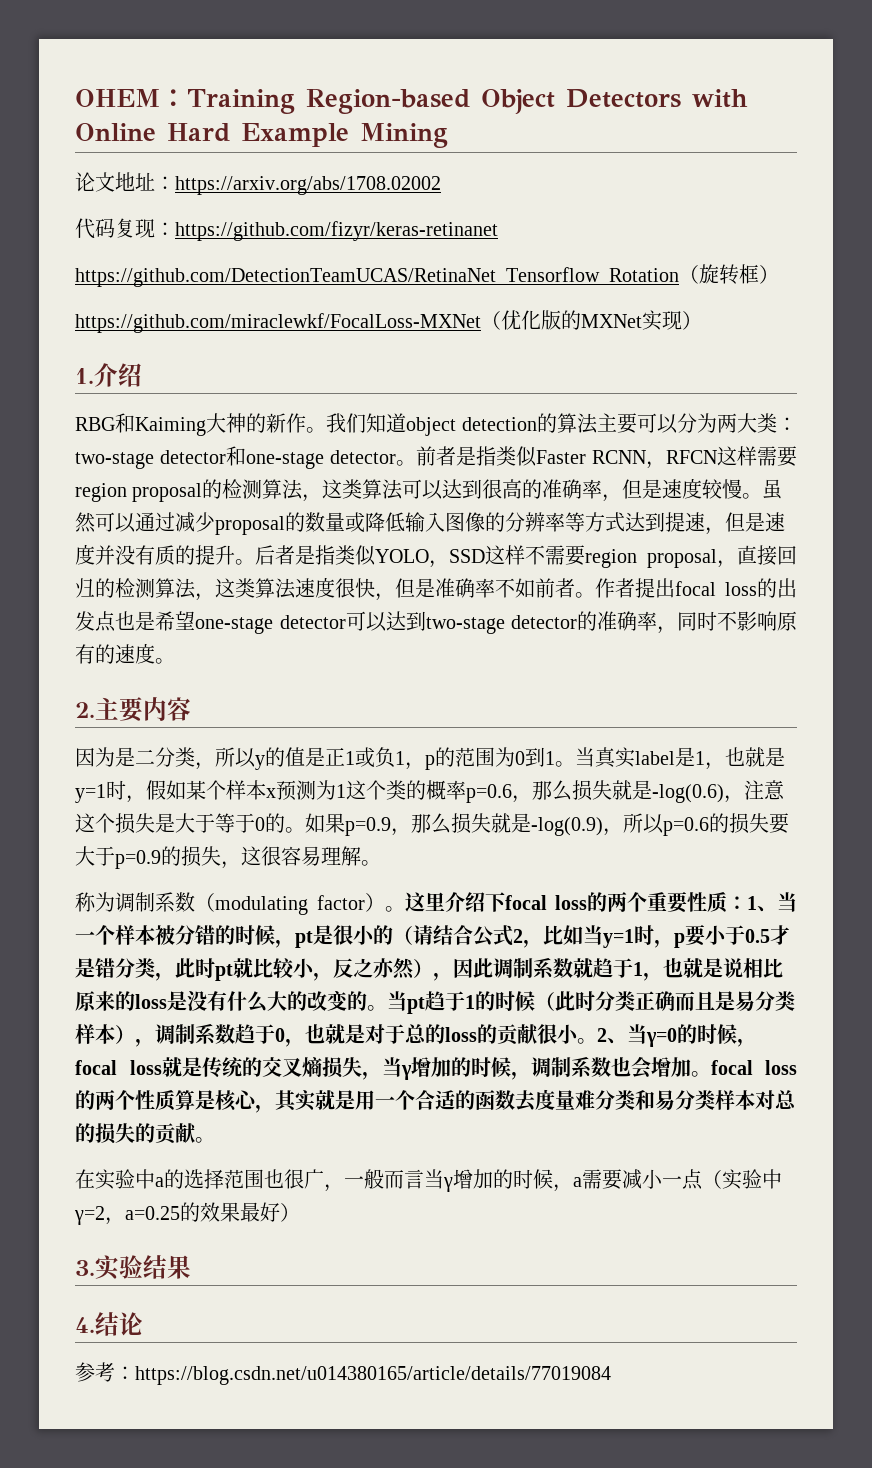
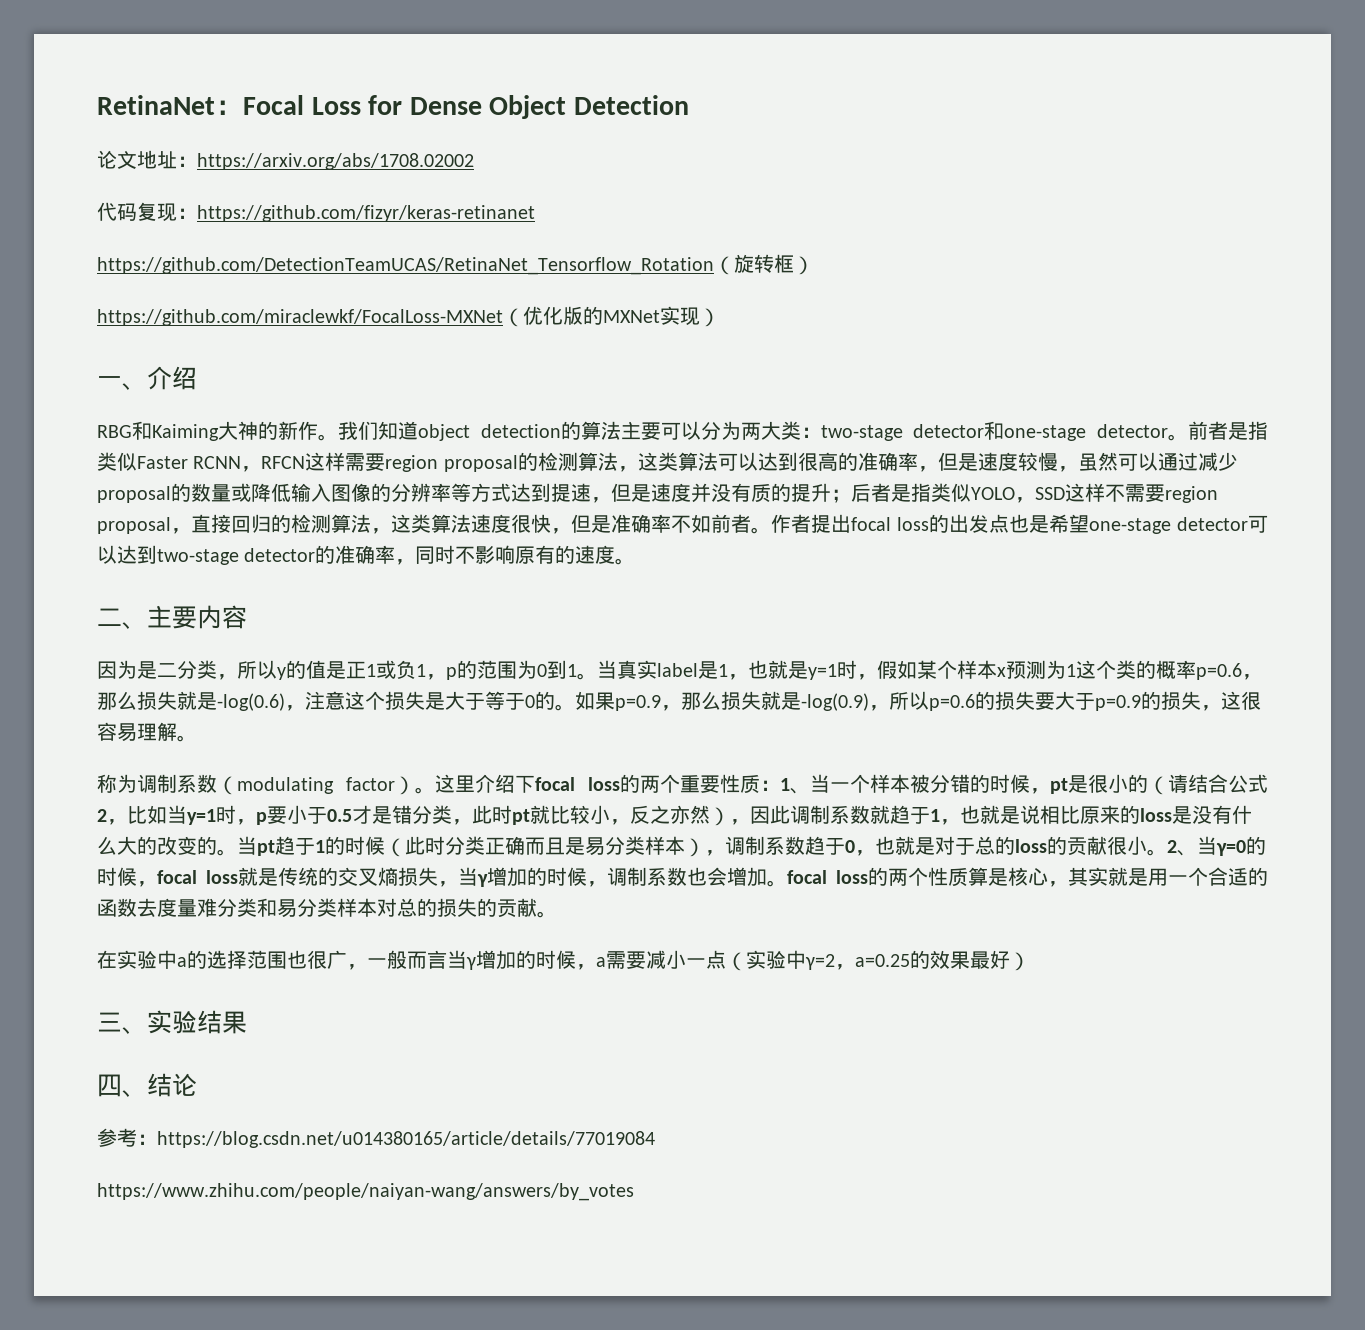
[75,89,748,114] [75,123,448,148] OHEM：Training Region-based Object Detectors with Online Hard Example Mining -> [97,95,689,119] RetinaNet：Focal Loss for Dense Object Detection
[75,368,94,384] 1. -> [97,376,147,390] 一、
[742,493,763,499] 。 -> [1057,466,1078,472] ，
[235,559,255,565] 。 -> [831,489,851,503] ；
[75,702,95,718] 2. -> [97,608,147,629] 二、
[75,1260,95,1276] 3. -> [97,1012,147,1034] 三、
[75,1317,95,1333] 4. -> [97,1074,147,1097] 四、
(611, 1375) none -> [97,1183,634,1201] // https://www.zhihu.com/people/naiyan-wang/answers/by_votes

